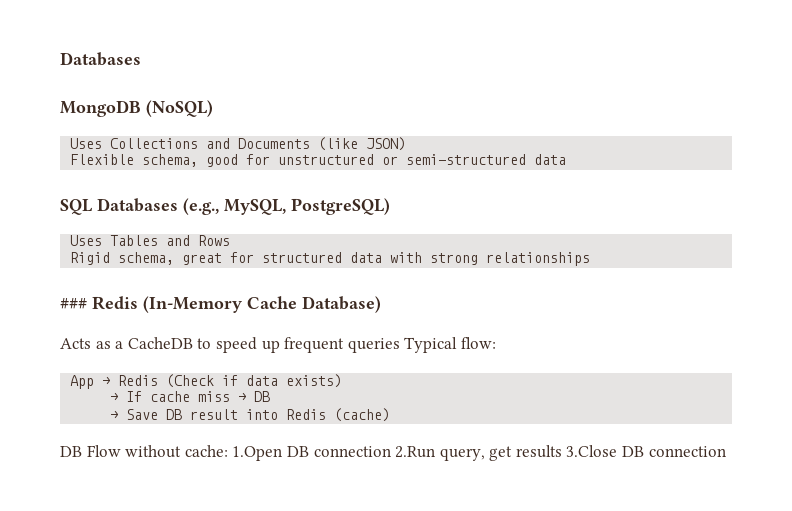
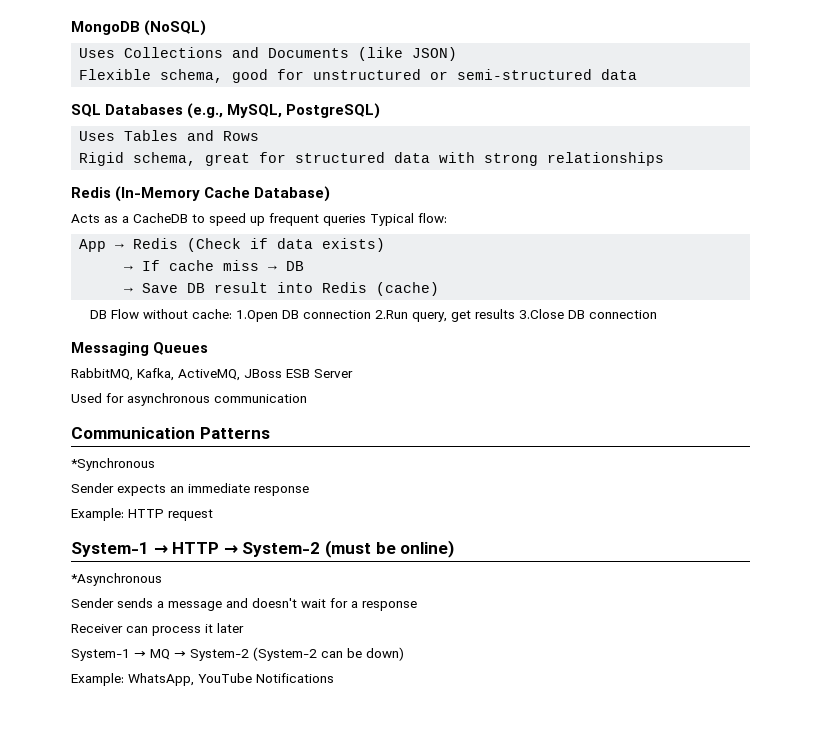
[60,52,141,66] Databases // -> (71, 28) none
[60,298,87,309] ### -> (665, 159) none
(726, 451) none -> [71,342,209,356] [71,368,353,381] [71,393,307,406] [71,427,270,439] [71,458,155,471] [71,483,309,496] [71,508,213,521] [71,540,455,558] [71,573,162,586] [71,598,417,611] [71,623,244,636] [71,647,404,661] [71,673,334,686] // Messaging Queues // RabbitMQ, Kafka, ActiveMQ, JBoss ESB Server // Used for asynchronous communication // Communication Patterns // *Synchronous // Sender expects an immediate response // Example: HTTP request // System-1 → HTTP → System-2 (must be online) // *Asynchronous // Sender sends a message and doesn't wait for a response // Receiver can process it later // System-1 → MQ → System-2 (System-2 can be down) // Example: WhatsApp, YouTube Notifications

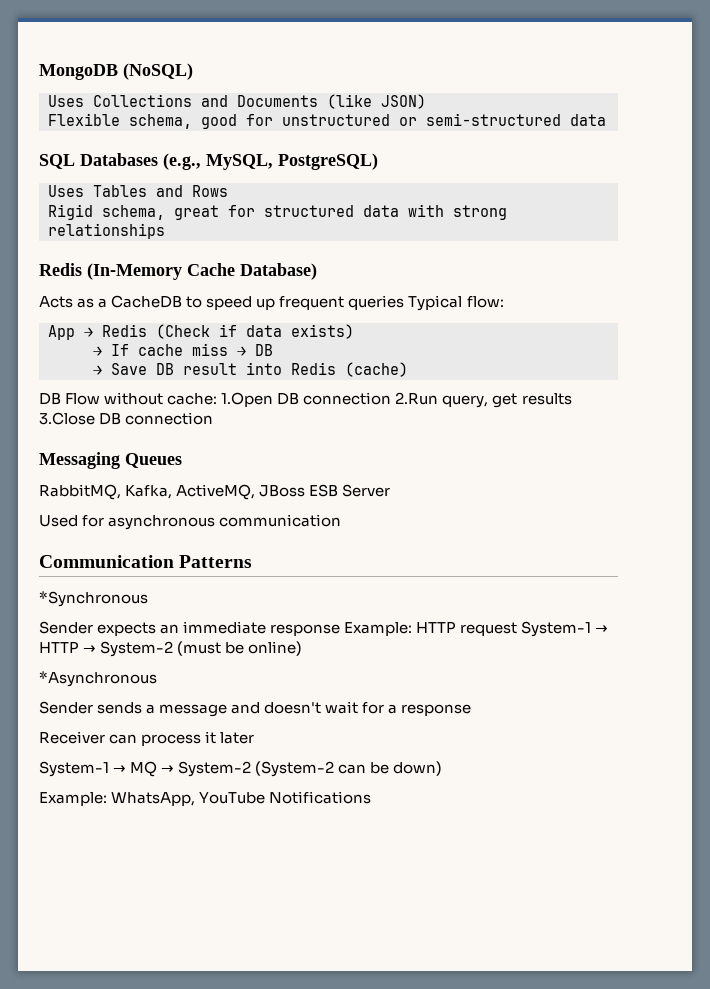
(309, 491) // -> (341, 630) none
(213, 515) // -> (518, 629) none

